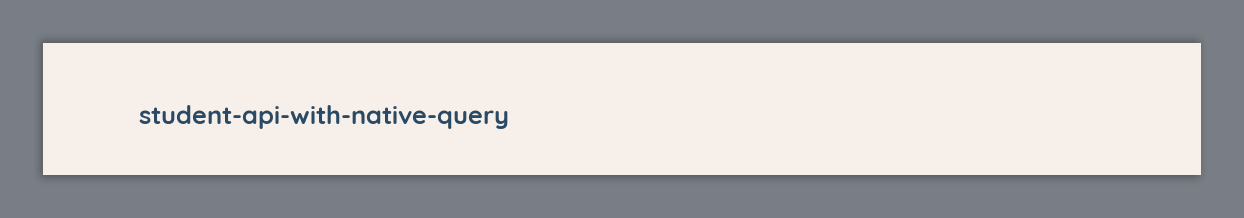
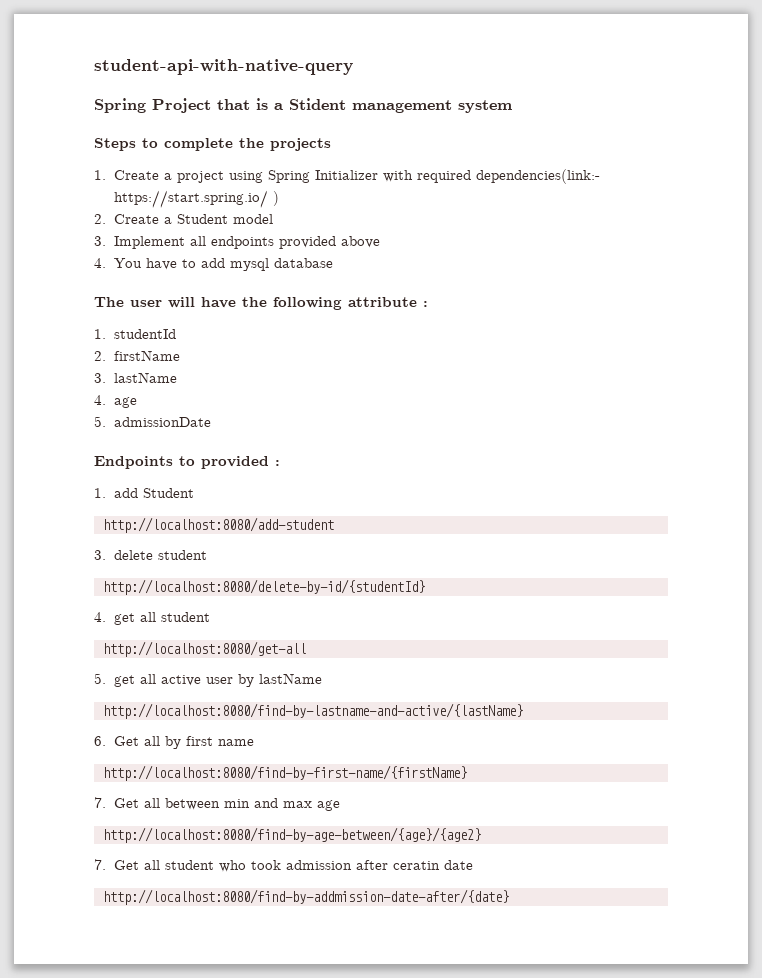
(509, 117) none -> [94,98,512,113] [94,138,331,151] [94,169,600,184] [113,190,279,208] [94,214,273,224] [94,236,380,249] [94,258,333,271] [94,297,428,310] [94,329,176,339] [94,350,180,361] [94,372,177,383] [94,395,137,408] [94,416,211,427] [94,456,280,469] [94,488,194,498] [102,517,334,533] [94,550,207,560] [102,579,425,595] [94,612,210,625] [102,641,306,657] [94,673,322,687] [102,703,523,719] [94,736,254,749] [102,765,467,781] [94,797,340,811] [102,827,481,843] [94,859,473,872] [102,889,509,905] // Spring Project that is a Stident management system // Steps to complete the projects // 1. Create a project using Spring Initializer with required dependencies(link:- https://start.spring.io/ ) // 2. Create a Student model // 3. Implement all endpoints provided above // 4. You have to add mysql database // The user will have the following attribute : // 1. studentId // 2. firstName // 3. lastName // 4. age // 5. admissionDate // Endpoints to provided : // 1. add Student // http://localhost:8080/add-student // 3. delete student // http://localhost:8080/delete-by-id/{studentId} // 4. get all student // http://localhost:8080/get-all // 5. get all active user by lastName // http://localhost:8080/find-by-lastname-and-active/{lastName} // 6. Get all by first name // http://localhost:8080/find-by-first-name/{firstName} // 7. Get all between min and max age // http://localhost:8080/find-by-age-between/{age}/{age2} // 7. Get all student who took admission after ceratin date // http://localhost:8080/find-by-addmission-date-after/{date}

